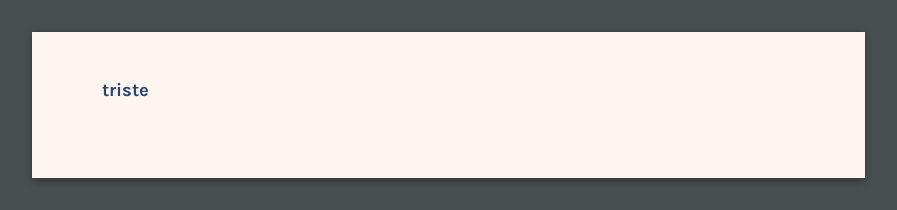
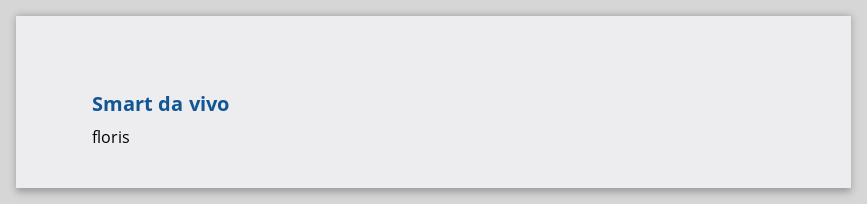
[102,82,149,97] triste -> [92,96,229,111] [92,130,130,143] Smart da vivo // floris

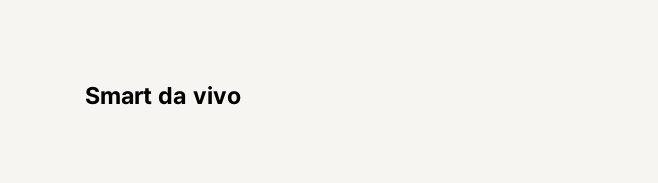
[92,130,130,143] // floris -> (241, 95) none

